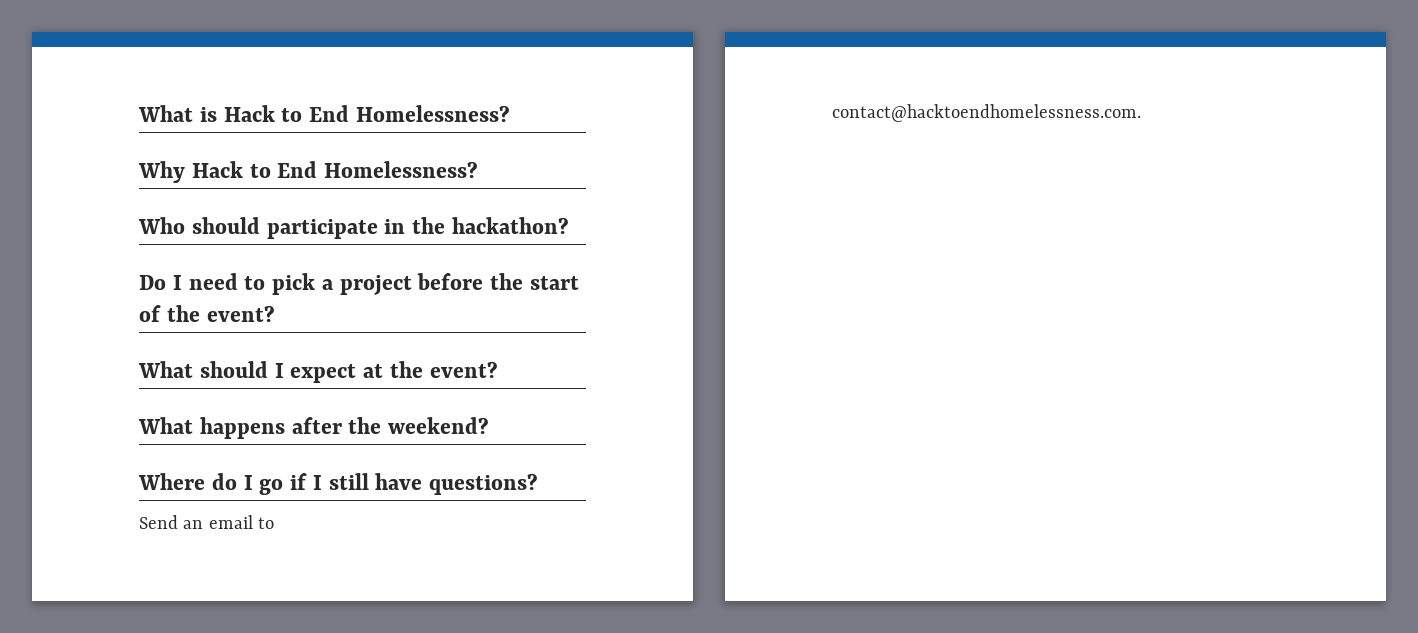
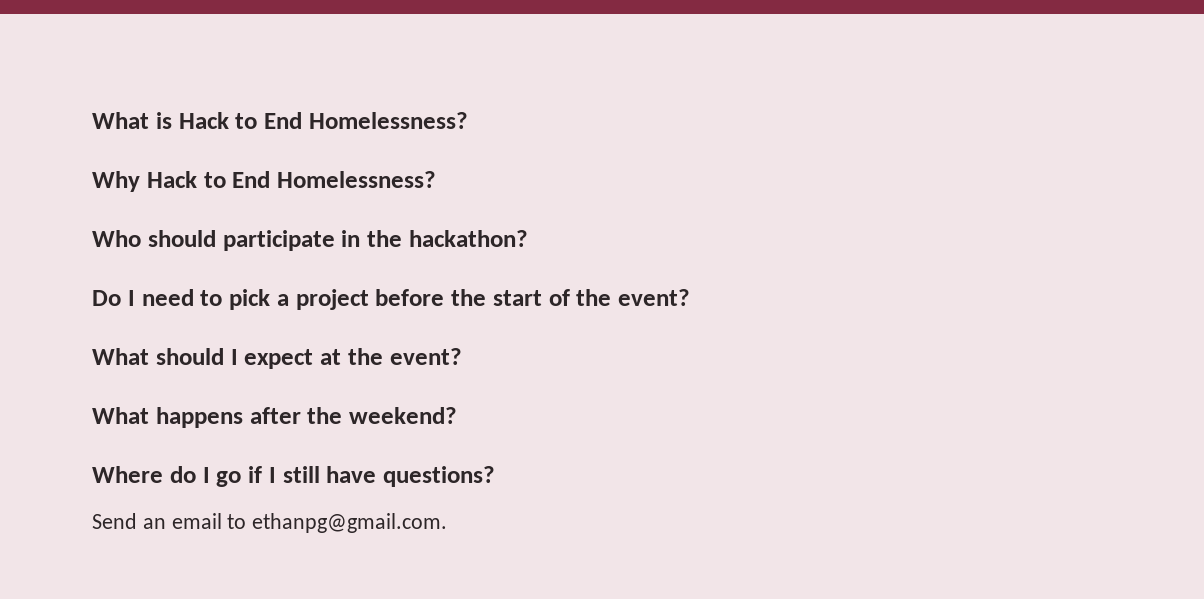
[832,104,1141,122] contact@hacktoendhomelessness.com. -> [252,513,448,533] ethanpg@gmail.com.

